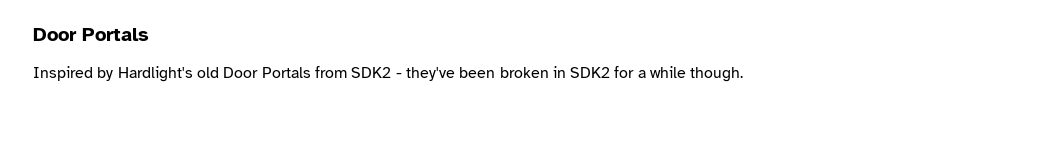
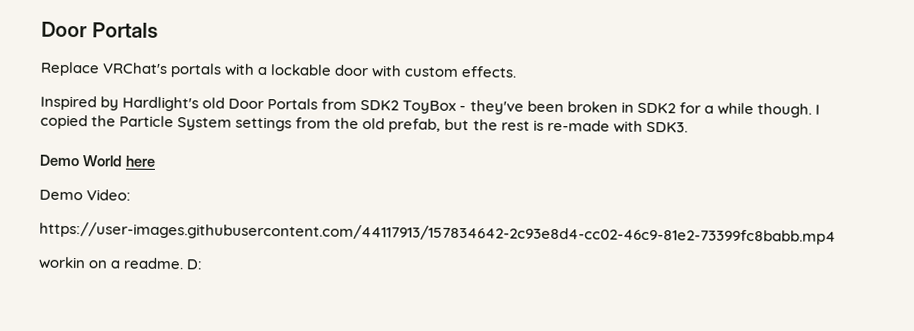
[33,28,149,41] Door Portals -> [41,21,158,38] [40,61,518,78] Door Portals // Replace VRChat's portals with a lockable door with custom effects.
(392, 72) none -> [402,100,457,114] ToyBox
(744, 74) none -> [814,104,820,115] [40,114,688,133] [39,154,156,167] [39,189,132,201] [39,221,836,245] [38,256,204,270] I copied the Particle System settings from the old prefab, but the rest is re-made with SDK3. // Demo World here // Demo Video: // https://user-images.githubusercontent.com/44117913/157834642-2c93e8d4-cc02-46c9-81e2-73399fc8babb.mp4 // workin on a readme. D:

